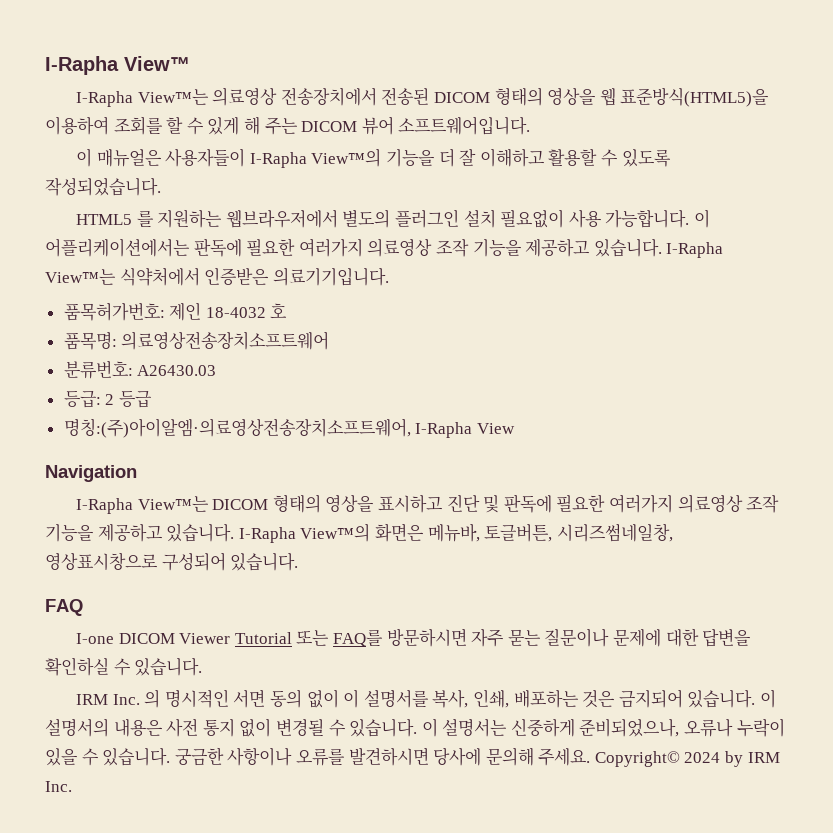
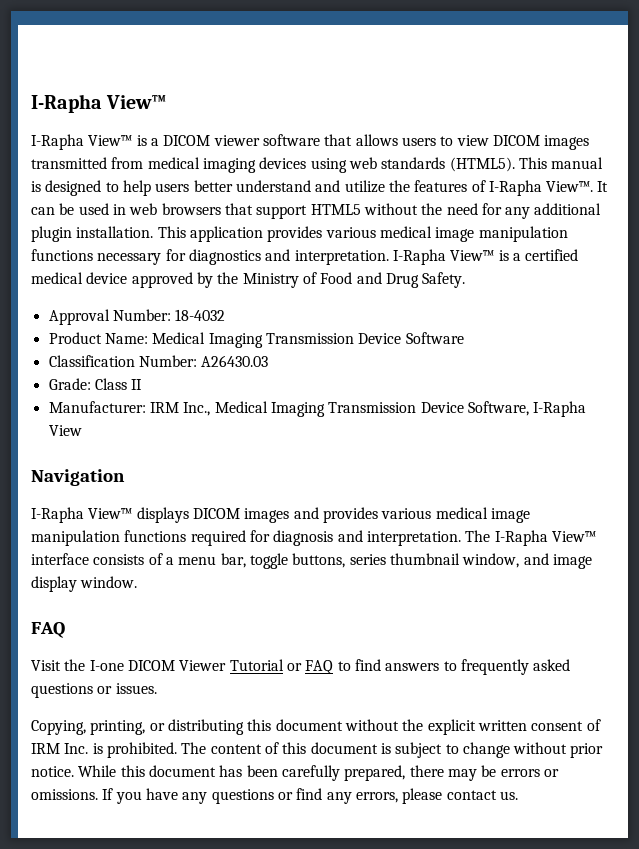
[137,87,770,107] [45,116,531,135] [76,148,671,168] [45,178,161,196] [76,209,711,228] [45,238,724,258] [45,267,389,286] [63,302,288,321] [63,331,330,350] [63,360,217,379] [63,390,152,408] [63,418,515,438] [45,465,137,482] [76,494,780,514] [45,523,673,543] [45,552,299,571] View™는 의료영상 전송장치에서 전송된 DICOM 형태의 영상을 웹 표준방식(HTML5)을 이용하여 조회를 할 수 있게 해 주는 DICOM 뷰어 소프트웨어입니다. // 이 매뉴얼은 사용자들이 I-Rapha View™의 기능을 더 잘 이해하고 활용할 수 있도록 작성되었습니다. // HTML5 를 지원하는 웹브라우저에서 별도의 플러그인 설치 필요없이 사용 가능합니다. 이 어플리케이션에서는 판독에 필요한 여러가지 의료영상 조작 기능을 제공하고 있습니다. I-Rapha View™는 식약처에서 인증받은 의료기기입니다. // 품목허가번호: 제인 18-4032 호 // 품목명: 의료영상전송장치소프트웨어 // 분류번호: A26430.03 // 등급: 2 등급 // 명칭:(주)아이알엠·의료영상전송장치소프트웨어, I-Rapha View // Navigation // I-Rapha View™는 DICOM 형태의 영상을 표시하고 진단 및 판독에 필요한 여러가지 의료영상 조작 기능을 제공하고 있습니다. I-Rapha View™의 화면은 메뉴바, 토글버튼, 시리즈썸네일창, 영상표시창으로 구성되어 있습니다. -> [88,134,590,150] [31,157,604,173] [31,180,609,196] [31,203,602,219] [31,226,568,242] [31,249,579,265] [31,272,466,288] [48,309,226,325] [48,332,464,348] [48,355,269,367] [48,378,143,390] [48,401,587,417] [48,425,82,436] [31,469,125,486] [31,507,530,523] [31,530,596,546] [31,553,592,569] [31,576,138,592] View™ is a DICOM viewer software that allows users to view DICOM images transmitted from medical imaging devices using web standards (HTML5). This manual is designed to help users better understand and utilize the features of I-Rapha View™. It can be used in web browsers that support HTML5 without the need for any additional plugin installation. This application provides various medical image manipulation functions necessary for diagnostics and interpretation. I-Rapha View™ is a certified medical device approved by the Ministry of Food and Drug Safety. // Approval Number: 18-4032 // Product Name: Medical Imaging Transmission Device Software // Classification Number: A26430.03 // Grade: Class II // Manufacturer: IRM Inc., Medical Imaging Transmission Device Software, I-Rapha View // Navigation // I-Rapha View™ displays DICOM images and provides various medical image manipulation functions required for diagnosis and interpretation. The I-Rapha View™ interface consists of a menu bar, toggle buttons, series thumbnail window, and image display window.
(83, 607) none -> [31,659,86,671] Visit the
[296,628,752,647] [45,657,203,676] [76,689,776,708] [45,718,785,737] [45,747,780,767] [45,781,72,792] 또는 FAQ를 방문하시면 자주 묻는 질문이나 문제에 대한 답변을 확인하실 수 있습니다. // IRM Inc. 의 명시적인 서면 동의 없이 이 설명서를 복사, 인쇄, 배포하는 것은 금지되어 있습니다. 이 설명서의 내용은 사전 통지 없이 변경될 수 있습니다. 이 설명서는 신중하게 준비되었으나, 오류나 누락이 있을 수 있습니다. 궁금한 사항이나 오류를 발견하시면 당사에 문의해 주세요. Copyright© 2024 by IRM Inc. -> [286,659,571,675] [31,683,157,698] [31,719,601,735] [31,742,604,758] [31,765,559,781] [31,788,518,804] or FAQ to find answers to frequently asked questions or issues. // Copying, printing, or distributing this document without the explicit written consent of IRM Inc. is prohibited. The content of this document is subject to change without prior notice. While this document has been carefully prepared, there may be errors or omissions. If you have any questions or find any errors, please contact us.

